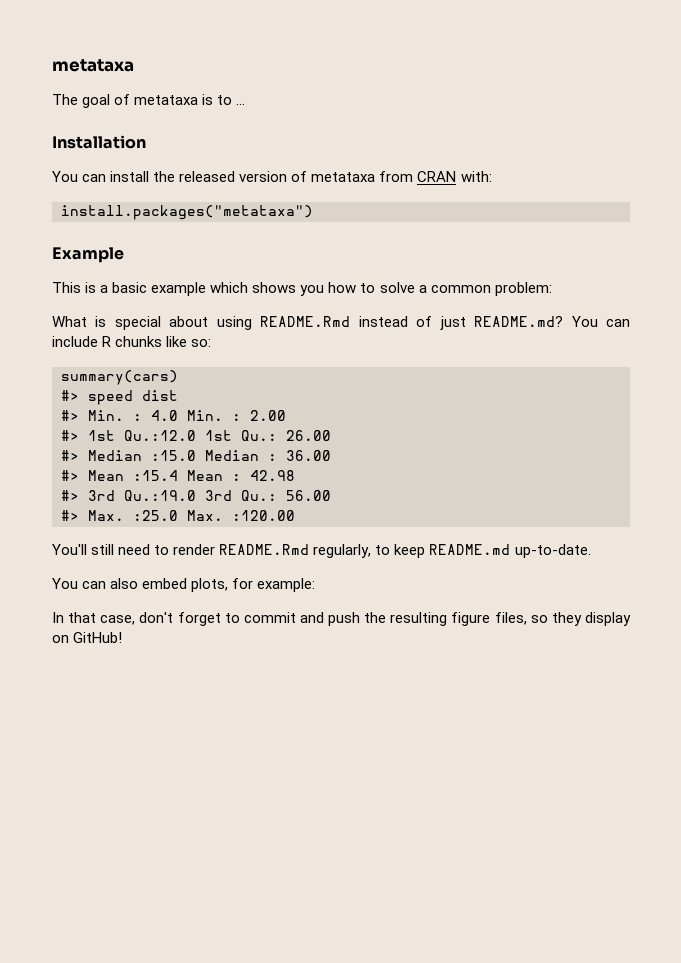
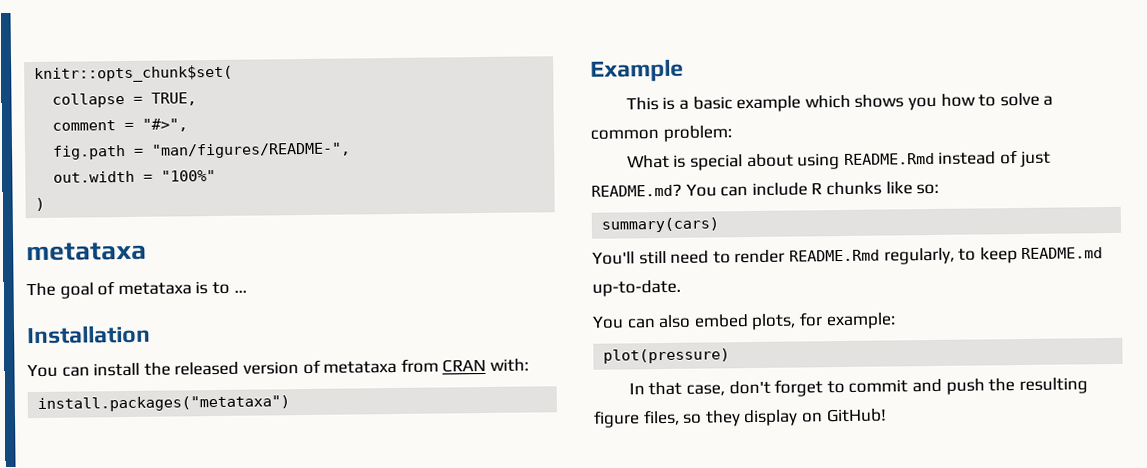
(52, 65) none -> [34,64,234,84] [52,92,198,108] [52,118,189,132] [52,142,352,160] [53,169,217,183] [35,197,46,212] knitr::opts_chunk$set( // collapse = TRUE, // comment = "#>", // fig.path = "man/figures/README-", // out.width = "100%" // ) //
[61,390,178,405] [61,410,286,421] [61,430,331,441] [61,450,331,461] [61,470,295,481] [61,490,331,501] [61,510,295,521] // #> speed dist // #> Min. : 4.0 Min. : 2.00 // #> 1st Qu.:12.0 1st Qu.: 26.00 // #> Median :15.0 Median : 36.00 // #> Mean :15.4 Mean : 42.98 // #> 3rd Qu.:19.0 3rd Qu.: 56.00 // #> Max. :25.0 Max. :120.00 -> (720, 225) none
(316, 585) none -> [603,348,731,364] // plot(pressure)

